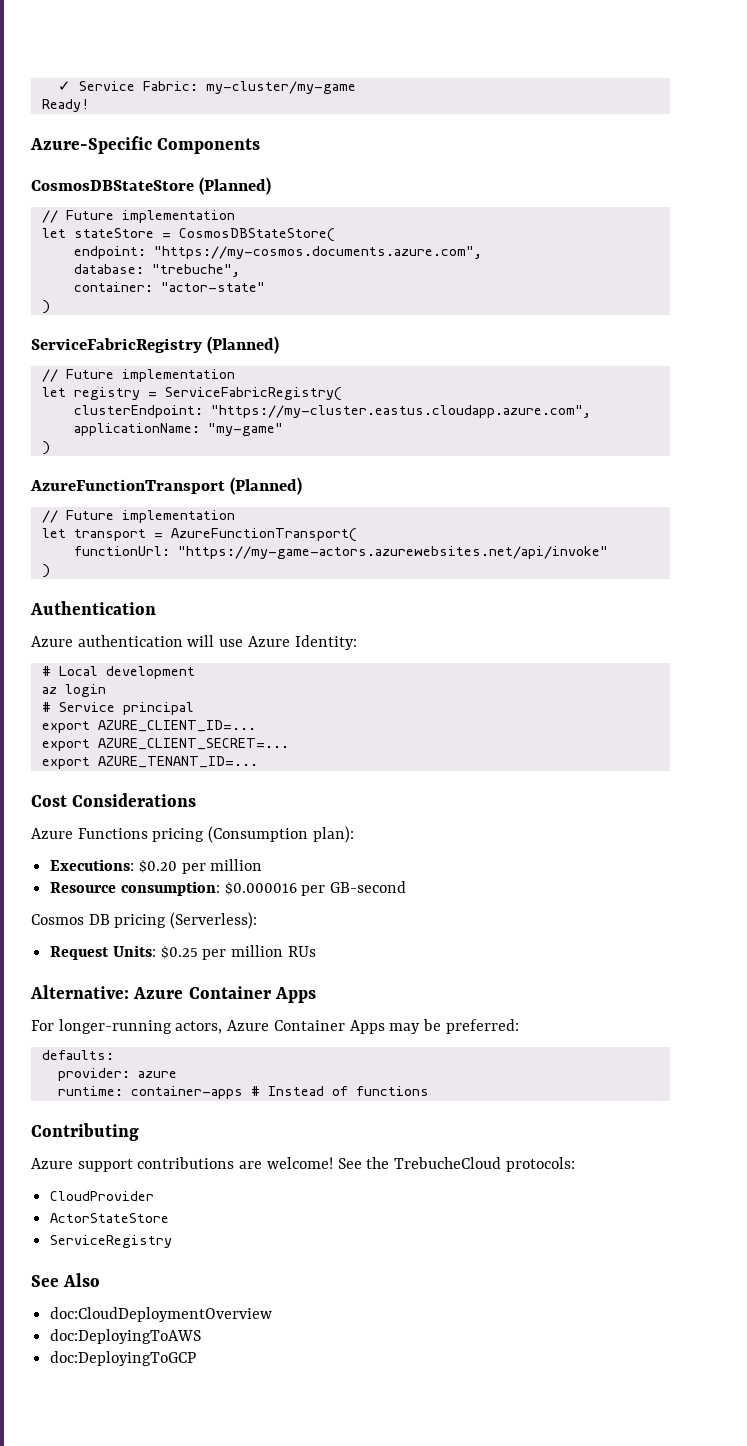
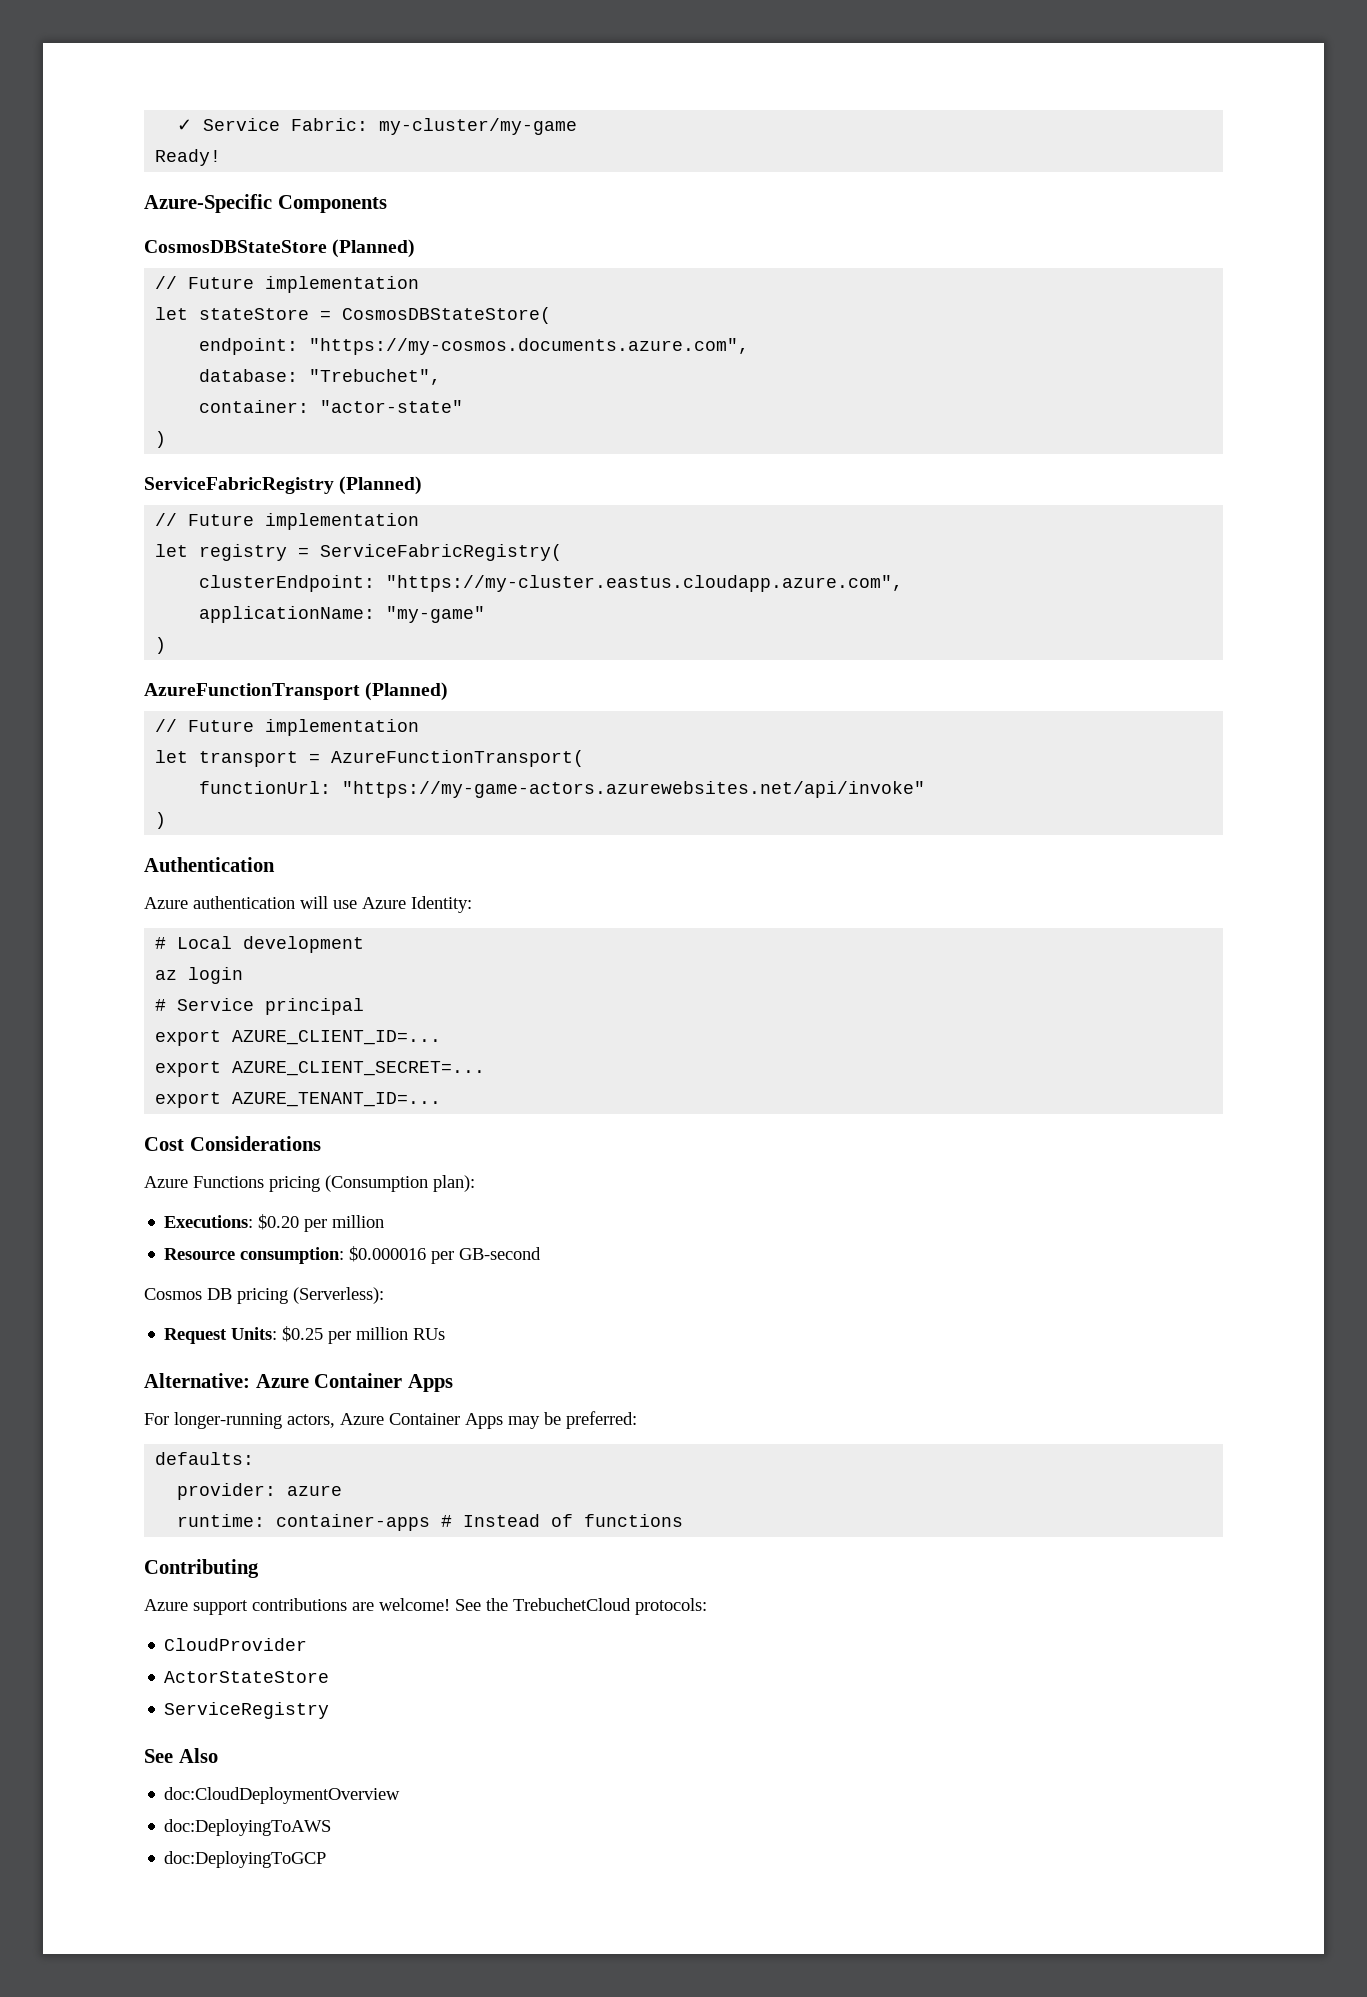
[151,264,240,277] "trebuche", -> [309,369,442,385] "Trebuchet",
[394,1157,502,1169] TrebucheCloud -> [513,1598,631,1611] TrebuchetCloud

